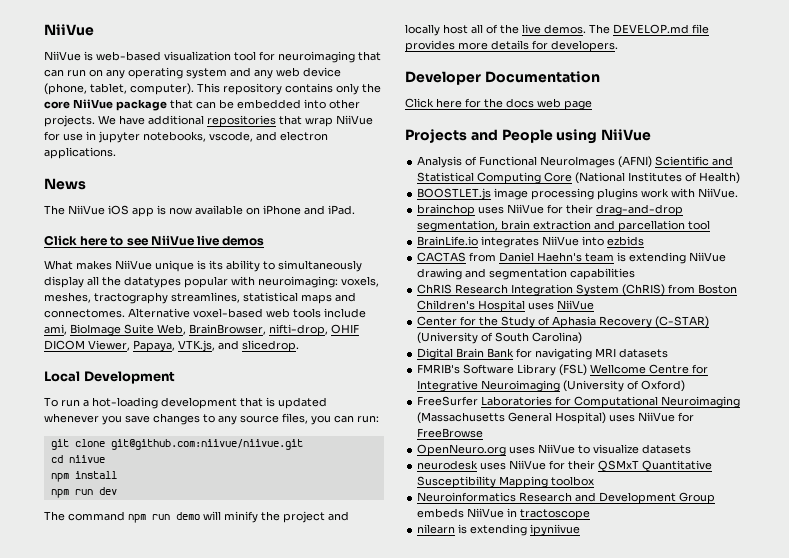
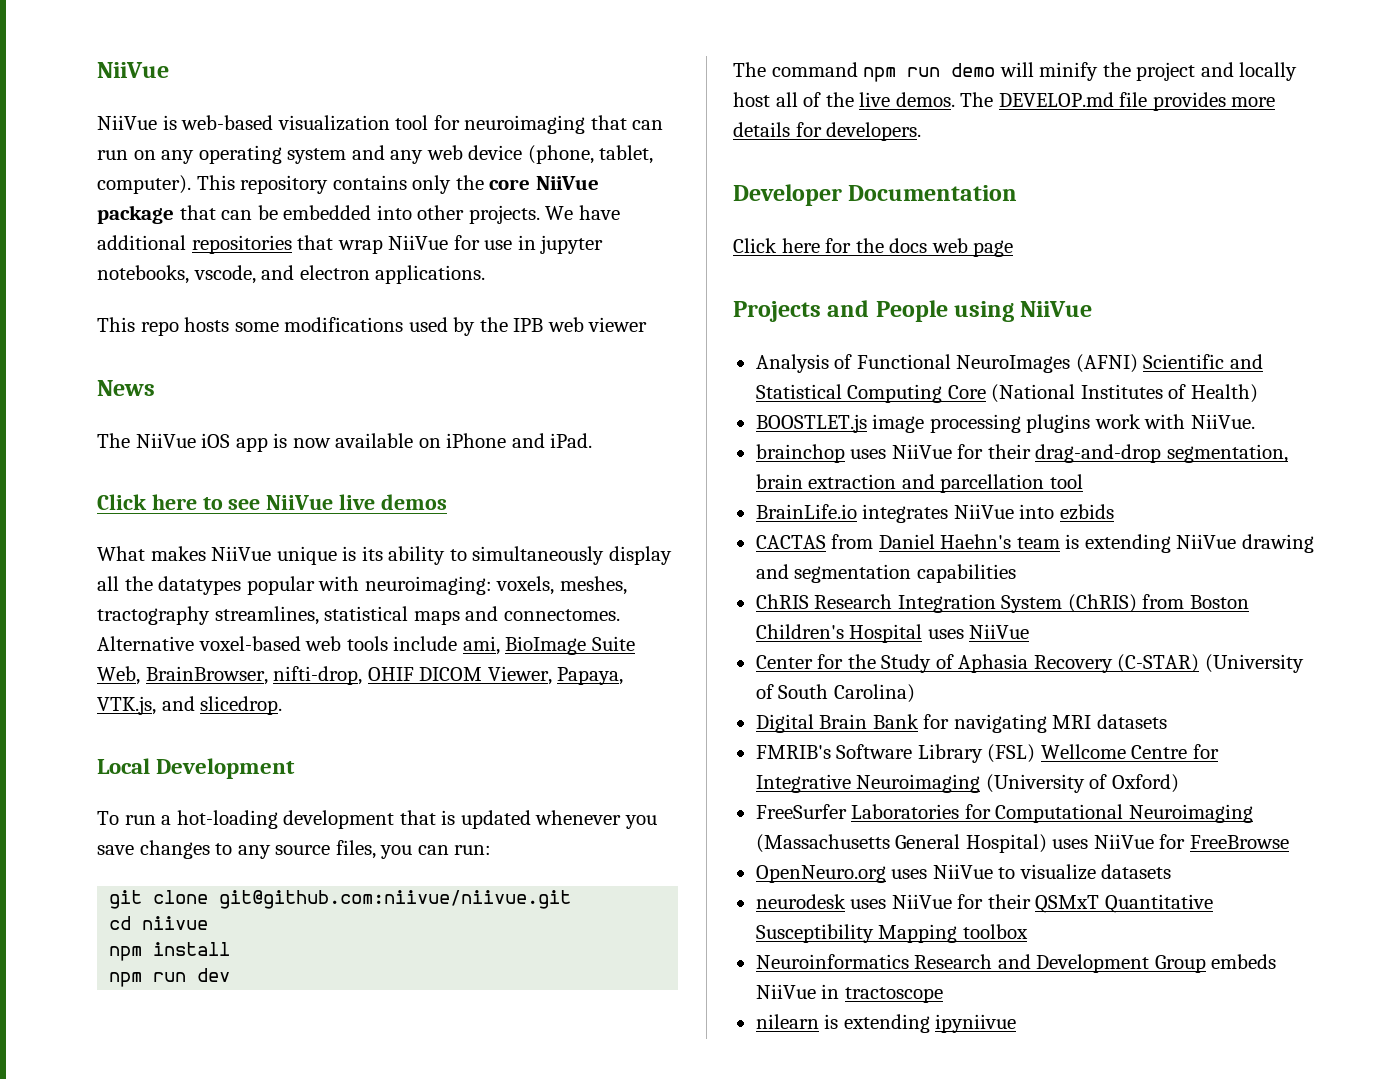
(116, 153) none -> [97,317,648,336] // This repo hosts some modifications used by the IPB web viewer

